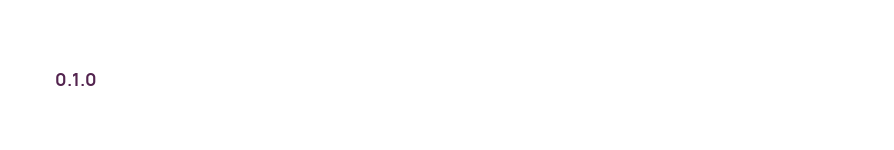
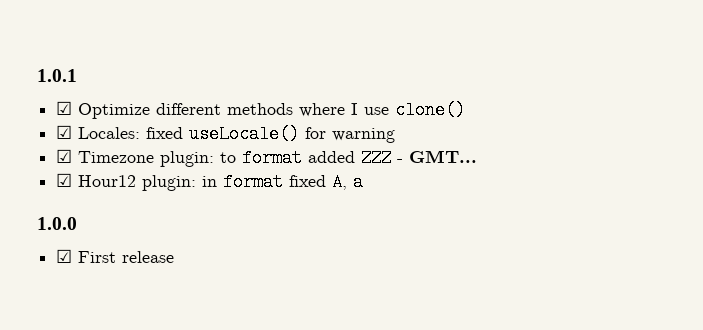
[55,73,97,86] 0.1.0 -> [37,69,77,82] [56,101,466,119] [56,125,396,143] [56,149,478,167] [56,173,364,191] [37,217,77,230] [56,249,175,263] 1.0.1 // ☑ Optimize different methods where I use clone() // ☑ Locales: fixed useLocale() for warning // ☑ Timezone plugin: to format added ZZZ - GMT... // ☑ Hour12 plugin: in format fixed A, a // 1.0.0 // ☑ First release

